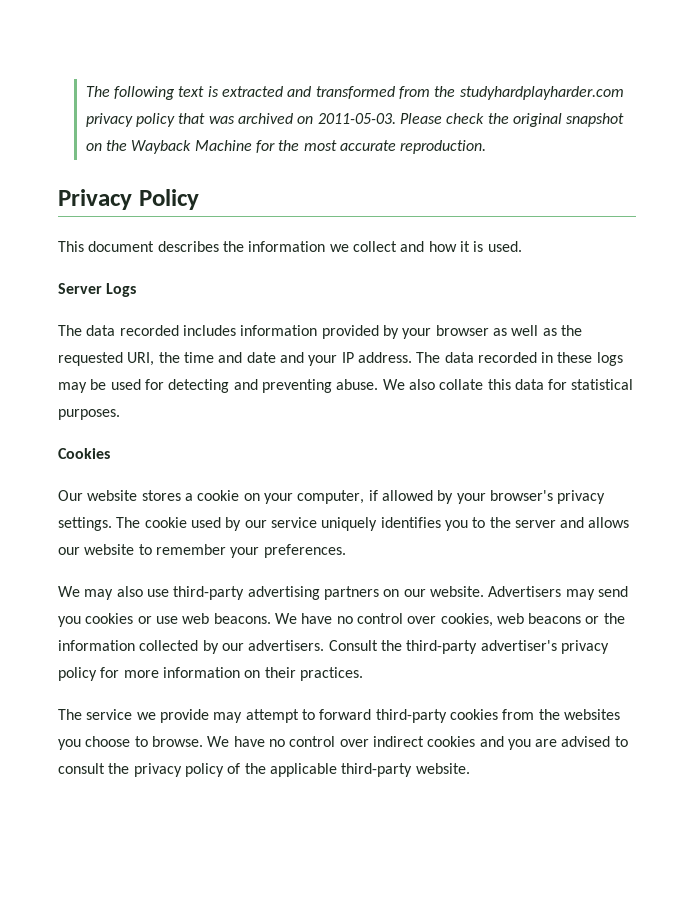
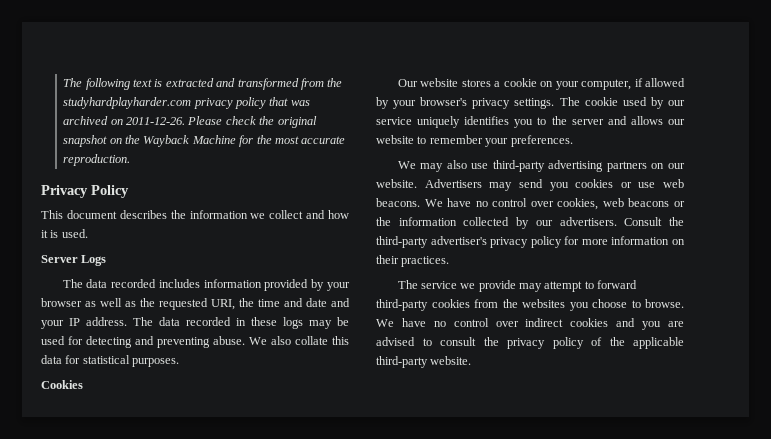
[317,113,396,124] 2011-05-03. -> [126,117,186,125] 2011-12-26.

